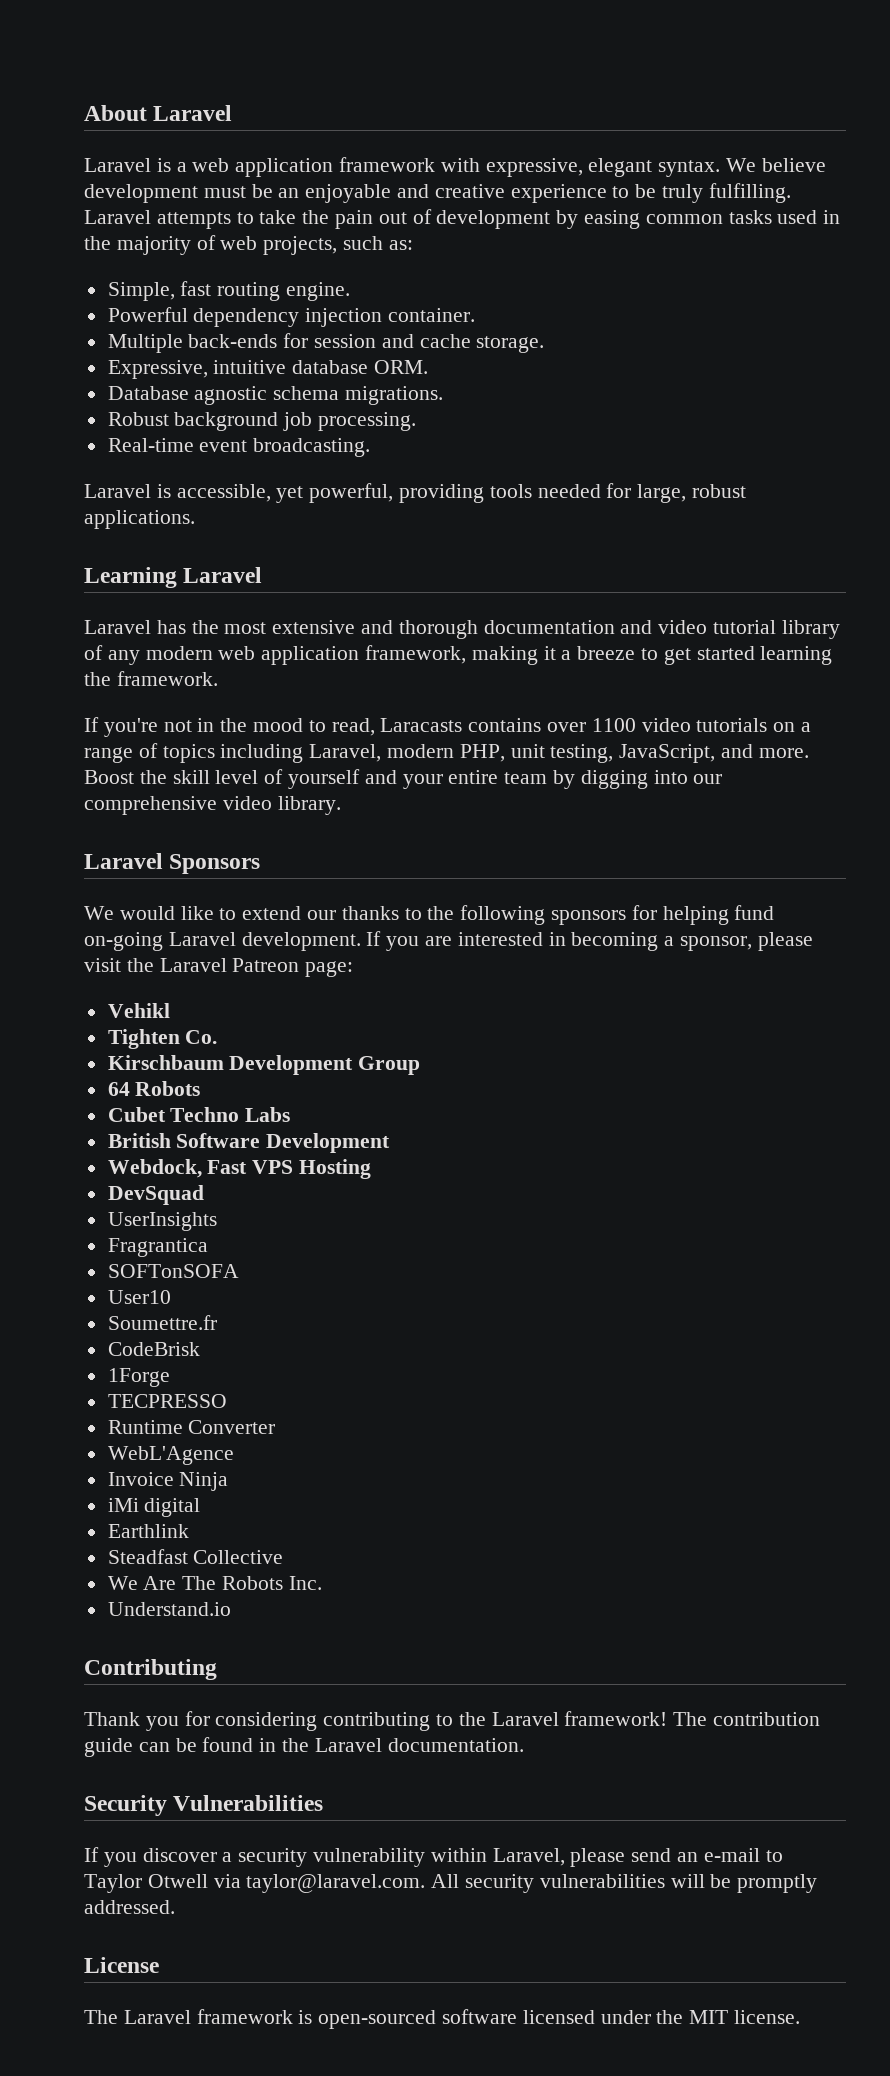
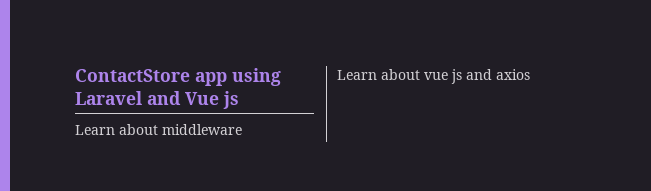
[84,105,233,121] [84,157,826,177] [84,183,791,203] [84,209,841,229] [84,235,413,255] [107,281,351,301] [107,307,476,327] [107,333,545,353] [107,360,429,379] [107,386,444,405] [107,412,417,431] [107,438,371,457] [84,483,747,503] [84,510,195,529] [84,567,263,588] [84,620,840,639] [84,645,833,665] [84,671,218,686] [84,717,812,737] [84,743,809,763] [84,769,723,789] [84,796,341,815] [84,853,261,874] [84,905,775,925] [84,931,813,951] [84,958,354,977] [107,1003,170,1018] [107,1029,218,1049] [107,1055,421,1075] [107,1081,201,1096] [107,1107,291,1122] [107,1133,391,1153] [107,1159,372,1179] [107,1185,204,1205] [107,1212,217,1231] [107,1238,208,1257] [107,1264,239,1278] [107,1290,171,1304] [107,1315,217,1330] [107,1342,200,1356] [107,1368,170,1387] [107,1394,227,1408] [107,1420,276,1434] [107,1446,234,1465] [107,1472,229,1491] [107,1498,201,1517] [107,1524,189,1538] [107,1549,284,1564] [107,1576,322,1590] [107,1602,231,1616] [84,1659,217,1680] [84,1711,821,1731] [84,1737,524,1757] [84,1795,324,1816] [84,1847,783,1867] [84,1874,818,1893] [84,1900,175,1914] [84,1957,159,1973] [84,2009,801,2029] About Laravel // Laravel is a web application framework with expressive, elegant syntax. We believe development must be an enjoyable and creative experience to be truly fulfilling. Laravel attempts to take the pain out of development by easing common tasks used in the majority of web projects, such as: // Simple, fast routing engine. // Powerful dependency injection container. // Multiple back-ends for session and cache storage. // Expressive, intuitive database ORM. // Database agnostic schema migrations. // Robust background job processing. // Real-time event broadcasting. // Laravel is accessible, yet powerful, providing tools needed for large, robust applications. // Learning Laravel // Laravel has the most extensive and thorough documentation and video tutorial library of any modern web application framework, making it a breeze to get started learning the framework. // If you're not in the mood to read, Laracasts contains over 1100 video tutorials on a range of topics including Laravel, modern PHP, unit testing, JavaScript, and more. Boost the skill level of yourself and your entire team by digging into our comprehensive video library. // Laravel Sponsors // We would like to extend our thanks to the following sponsors for helping fund on-going Laravel development. If you are interested in becoming a sponsor, please visit the Laravel Patreon page: // Vehikl // Tighten Co. // Kirschbaum Development Group // 64 Robots // Cubet Techno Labs // British Software Development // Webdock, Fast VPS Hosting // DevSquad // UserInsights // Fragrantica // SOFTonSOFA // User10 // Soumettre.fr // CodeBrisk // 1Forge // TECPRESSO // Runtime Converter // WebL'Agence // Invoice Ninja // iMi digital // Earthlink // Steadfast Collective // We Are The Robots Inc. // Understand.io // Contributing // Thank you for considering contributing to the Laravel framework! The contribution guide can be found in the Laravel documentation. // Security Vulnerabilities // If you discover a security vulnerability within Laravel, please send an e-mail to Taylor Otwell via taylor@laravel.com. All security vulnerabilities will be promptly addressed. // License // The Laravel framework is open-sourced software licensed under the MIT license. -> [75,68,281,86] [75,91,239,109] [75,124,242,135] [337,69,530,84] ContactStore app using Laravel and Vue js // Learn about middleware // Learn about vue js and axios

